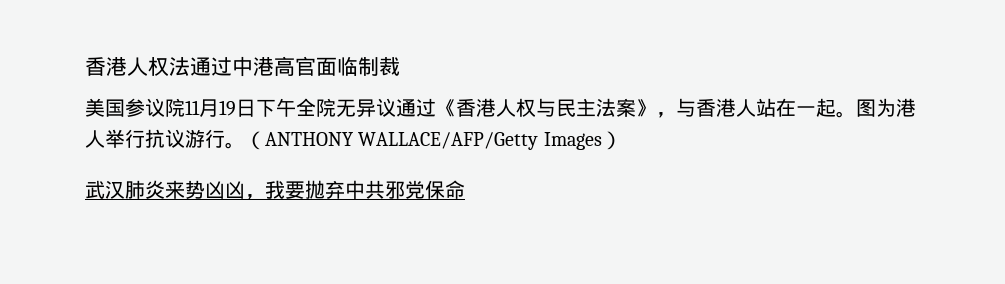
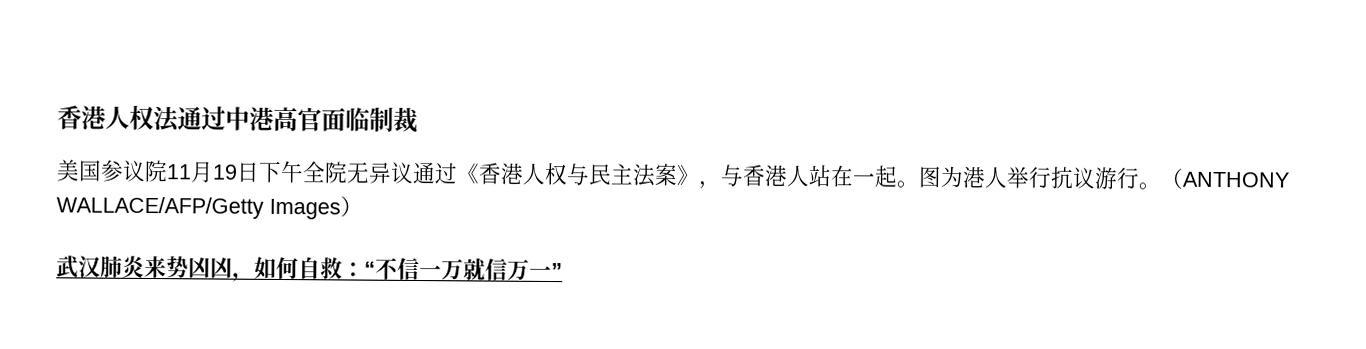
[265,180,465,199] 我要抛弃中共邪党保命 -> [254,256,563,281] 如何自救：“不信一万就信万一”

